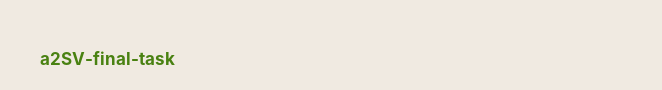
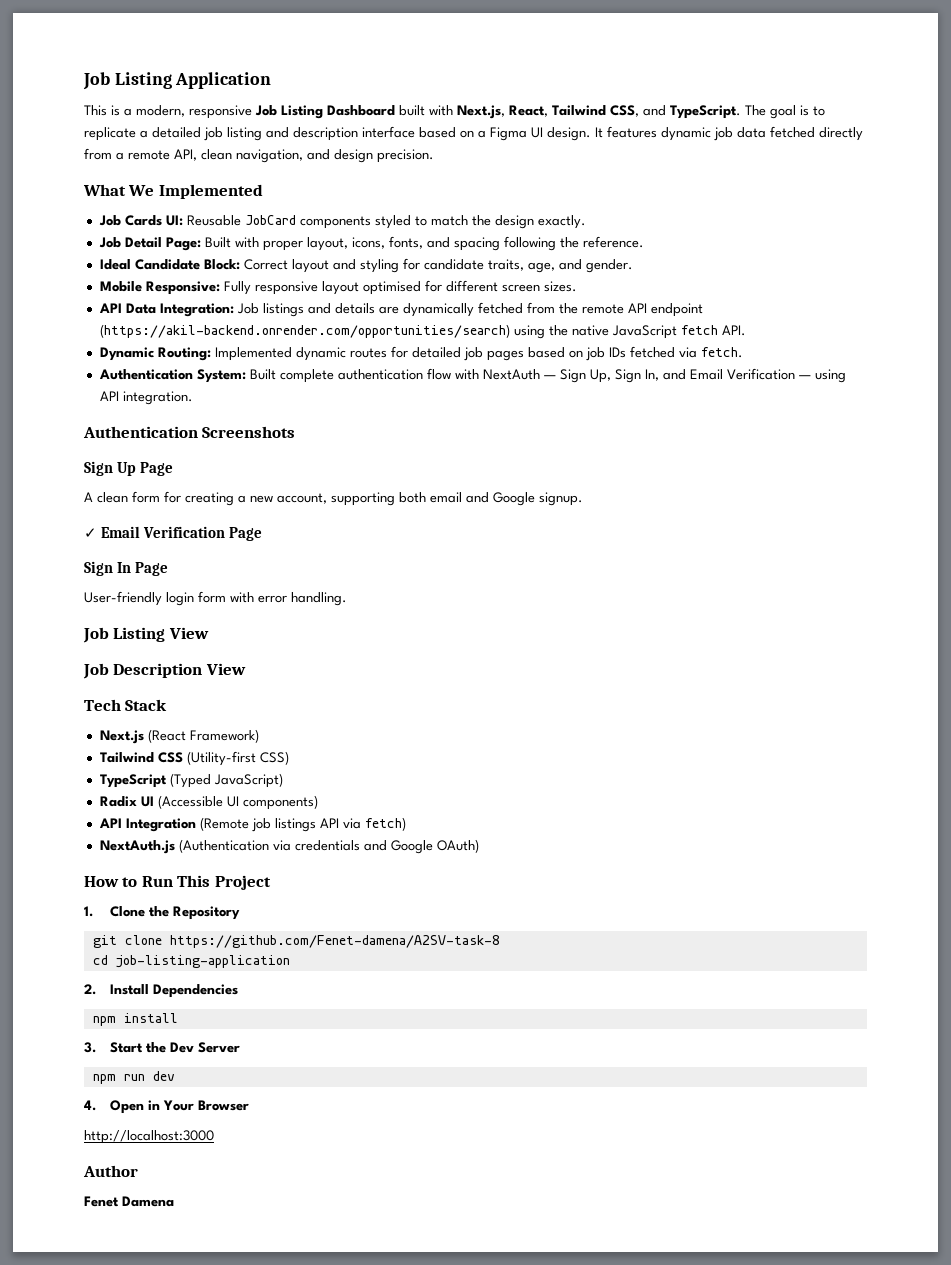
[40,51,175,65] a2SV-final-task -> [83,72,272,90] [84,105,825,119] [84,126,863,141] [84,148,434,163] [83,184,263,199] [98,215,586,229] [98,236,644,251] [99,258,633,273] [99,280,577,295] [98,302,703,317] [99,324,746,339] [99,346,743,361] [98,368,846,383] [99,391,193,405] [83,426,296,438] [84,461,174,476] [84,491,583,506] [84,526,263,541] [84,561,169,576] [84,591,347,606] [83,627,209,643] [83,663,246,679] [84,699,168,711] [99,729,259,744] [99,751,289,766] [99,773,283,788] [99,795,318,810] [98,817,406,832] [99,839,479,854] [84,875,271,890] [84,906,241,920] [92,935,500,948] [92,955,290,968] [84,984,239,998] [92,1013,178,1026] [84,1042,241,1053] [92,1071,175,1084] [84,1100,250,1114] [84,1130,214,1144] [83,1165,138,1177] [84,1196,174,1207] Job Listing Application // This is a modern, responsive Job Listing Dashboard built with Next.js, React, Tailwind CSS, and TypeScript. The goal is to replicate a detailed job listing and description interface based on a Figma UI design. It features dynamic job data fetched directly from a remote API, clean navigation, and design precision. // What We Implemented // Job Cards UI: Reusable JobCard components styled to match the design exactly. // Job Detail Page: Built with proper layout, icons, fonts, and spacing following the reference. // Ideal Candidate Block: Correct layout and styling for candidate traits, age, and gender. // Mobile Responsive: Fully responsive layout optimised for different screen sizes. // API Data Integration: Job listings and details are dynamically fetched from the remote API endpoint (https://akil-backend.onrender.com/opportunities/search) using the native JavaScript fetch API. // Dynamic Routing: Implemented dynamic routes for detailed job pages based on job IDs fetched via fetch. // Authentication System: Built complete authentication flow with NextAuth — Sign Up, Sign In, and Email Verification — using API integration. // Authentication Screenshots // Sign Up Page // A clean form for creating a new account, supporting both email and Google signup. // ✓ Email Verification Page // Sign In Page // User-friendly login form with error handling. // Job Listing View // Job Description View // Tech Stack // Next.js (React Framework) // Tailwind CSS (Utility-first CSS) // TypeScript (Typed JavaScript) // Radix UI (Accessible UI components) // API Integration (Remote job listings API via fetch) // NextAuth.js (Authentication via credentials and Google OAuth) // How to Run This Project // 1. Clone the Repository // git clone https://github.com/Fenet-damena/A2SV-task-8 // cd job-listing-application // 2. Install Dependencies // npm install // 3. Start the Dev Server // npm run dev // 4. Open in Your Browser // http://localhost:3000 // Author // Fenet Damena

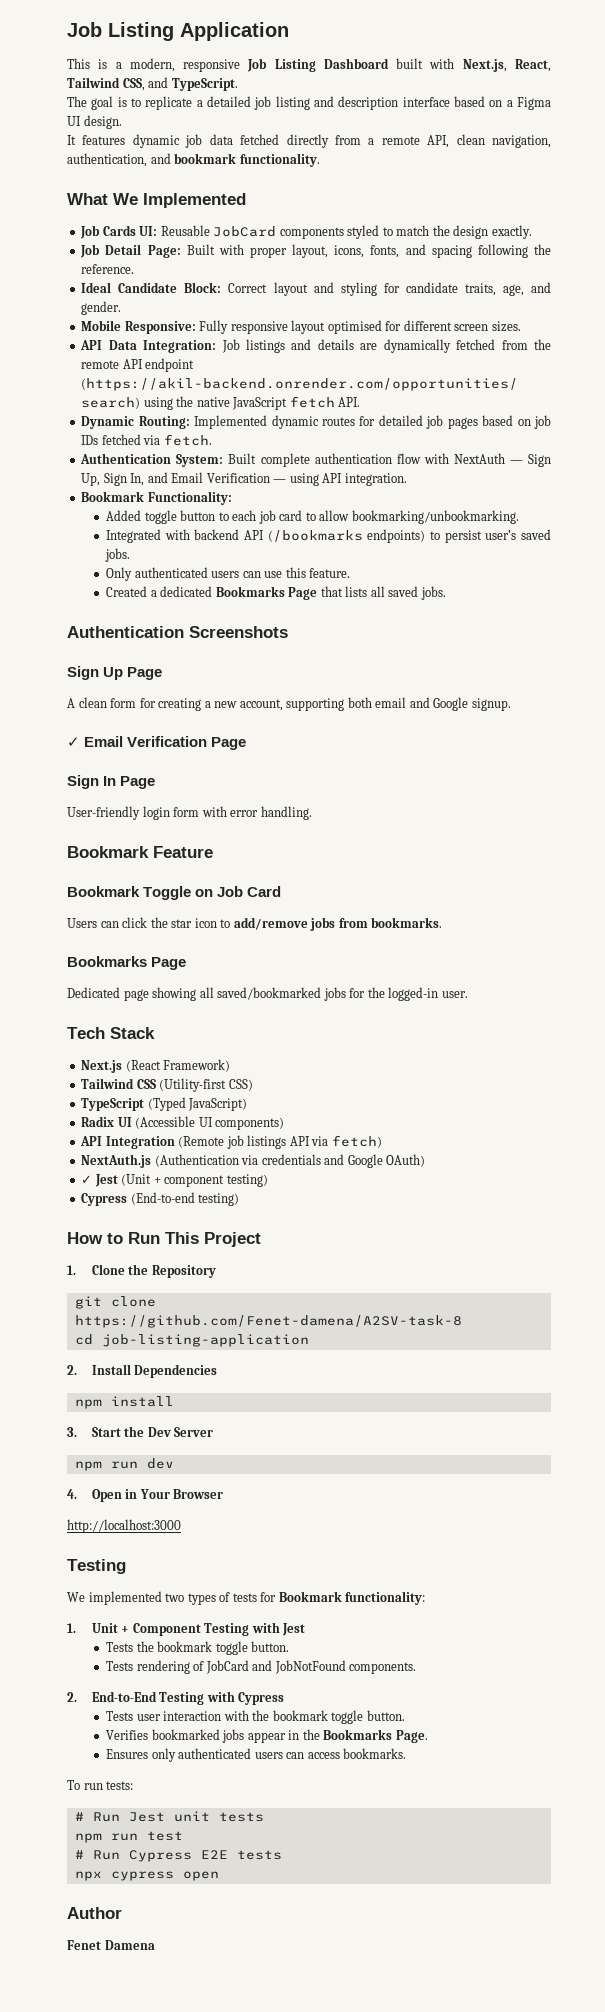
(741, 112) none -> (238, 84) //
(591, 134) none -> (122, 122) //
[307,149,434,163] and design precision. -> [67,153,320,167] authentication, and bookmark functionality.
(193, 398) none -> [81,491,232,505] [106,510,519,524] [106,529,551,543] [105,548,131,562] [106,567,351,581] [106,586,446,600] // Bookmark Functionality: // Added toggle button to each job card to allow bookmarking/unbookmarking. // Integrated with backend API (/bookmarks endpoints) to persist user’s saved jobs. // Only authenticated users can use this feature. // Created a dedicated Bookmarks Page that lists all saved jobs.
[83,627,209,643] [83,663,246,679] Job Listing View // Job Description View -> [67,846,213,858] [67,886,282,900] [67,917,443,931] [67,956,187,970] [67,987,468,1001] Bookmark Feature // Bookmark Toggle on Job Card // Users can click the star icon to add/remove jobs from bookmarks. // Bookmarks Page // Dedicated page showing all saved/bookmarked jobs for the logged-in user.
(479, 846) none -> [81,1174,268,1187] [81,1192,240,1206] // ✓ Jest (Unit + component testing) // Cypress (End-to-end testing)
(214, 1137) none -> [67,1559,126,1574] [67,1591,426,1605] [67,1622,306,1636] [106,1641,290,1655] [106,1660,417,1674] [67,1691,285,1705] [106,1710,405,1724] [106,1729,428,1743] [106,1748,407,1762] [67,1780,134,1790] [74,1811,264,1822] [74,1831,183,1843] [74,1850,282,1862] [74,1871,219,1881] // Testing // We implemented two types of tests for Bookmark functionality: // 1. Unit + Component Testing with Jest // Tests the bookmark toggle button. // Tests rendering of JobCard and JobNotFound components. // 2. End-to-End Testing with Cypress // Tests user interaction with the bookmark toggle button. // Verifies bookmarked jobs appear in the Bookmarks Page. // Ensures only authenticated users can access bookmarks. // To run tests: // # Run Jest unit tests // npm run test // # Run Cypress E2E tests // npx cypress open

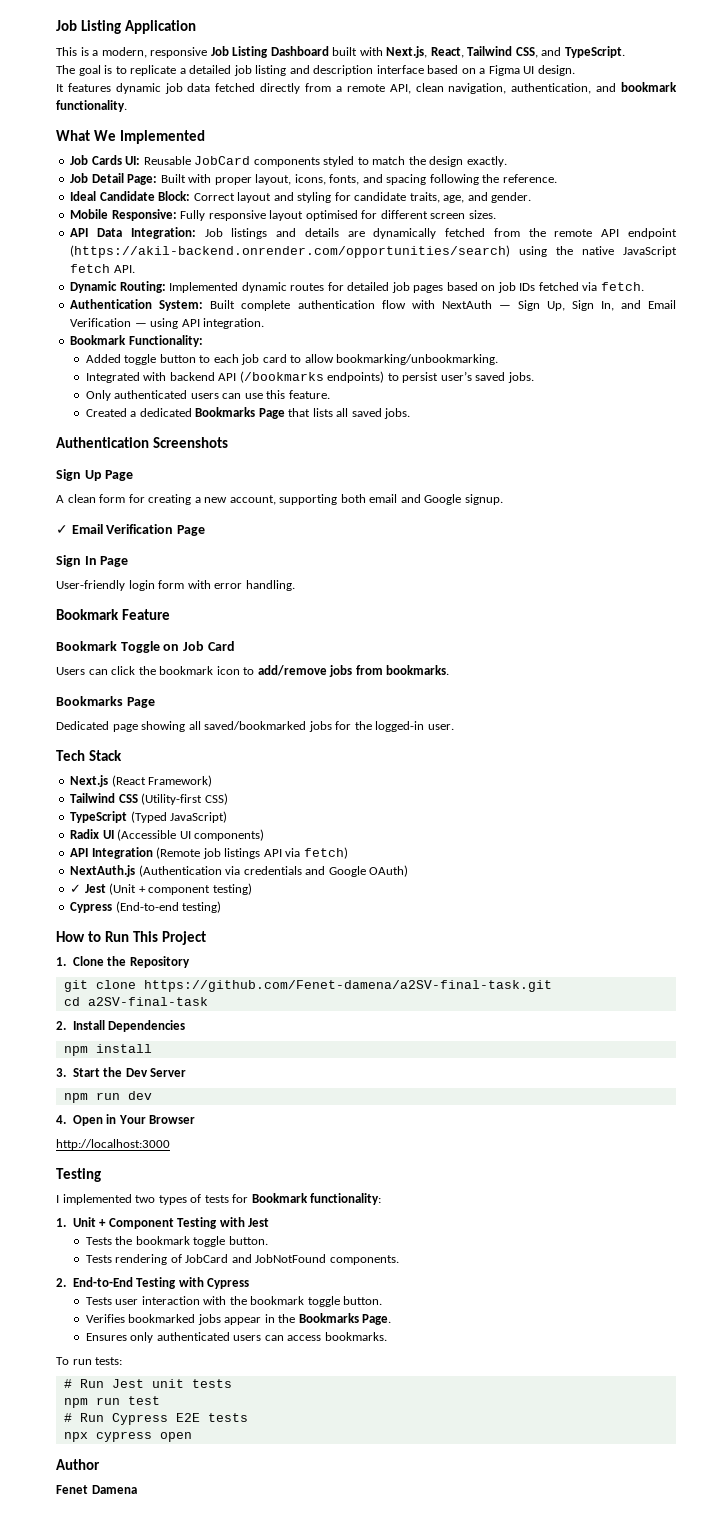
[171,919,193,928] star -> [159,666,214,675] bookmark
[74,1315,462,1328] https://github.com/Fenet-damena/A2SV-task-8 -> [143,980,552,992] https://github.com/Fenet-damena/a2SV-final-task.git
[101,1334,309,1347] job-listing-application -> [87,997,208,1006] a2SV-final-task
[67,1592,85,1602] We -> [56,1195,59,1203] I

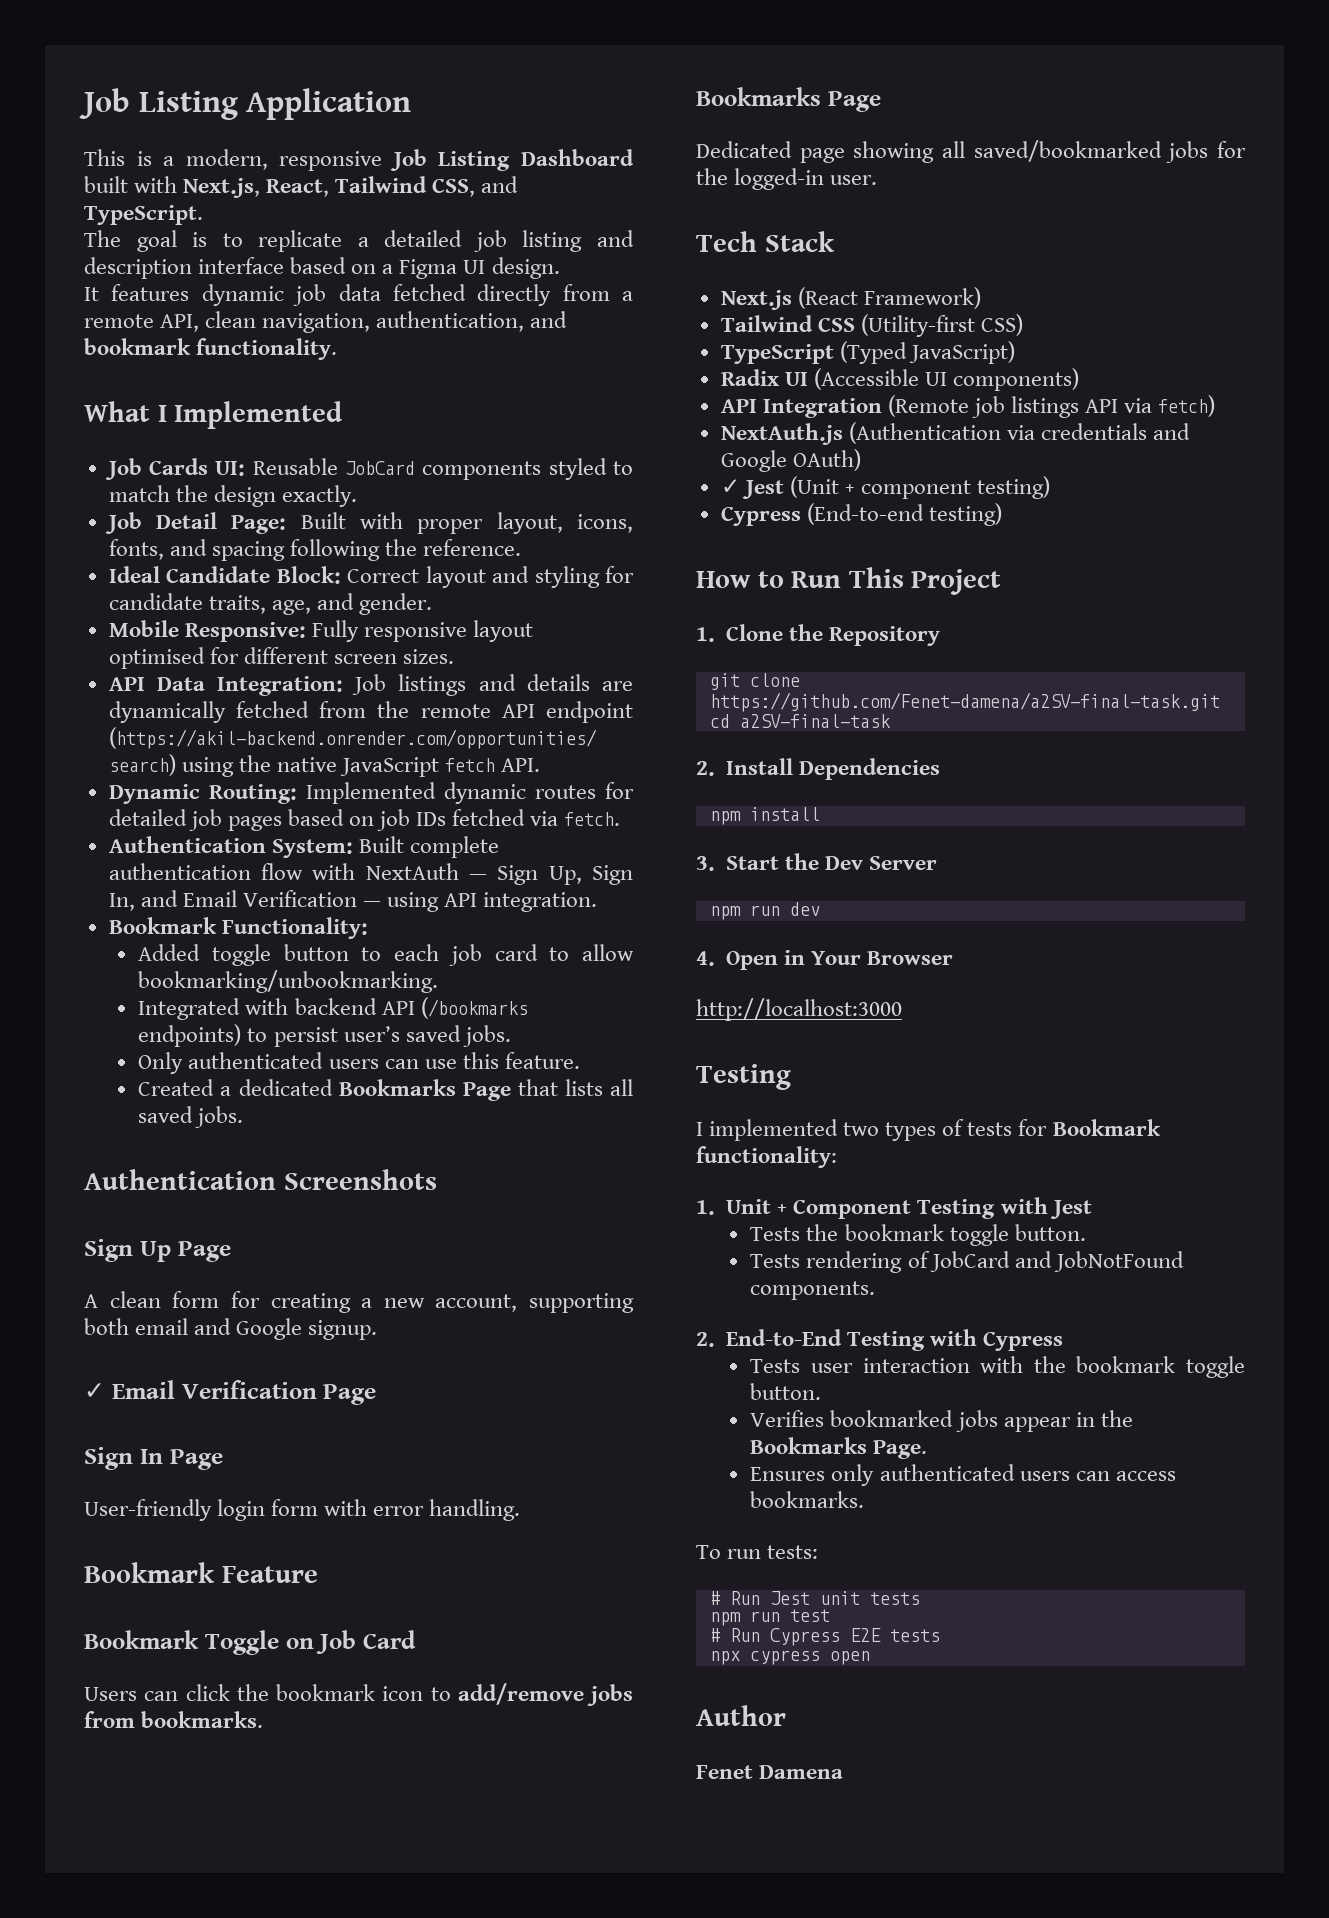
[93,130,116,141] We -> [157,405,167,422] I

